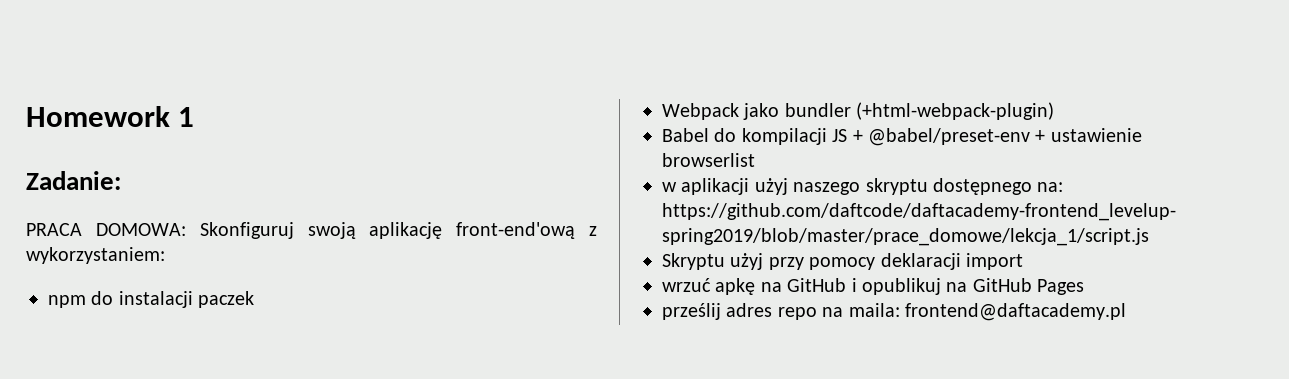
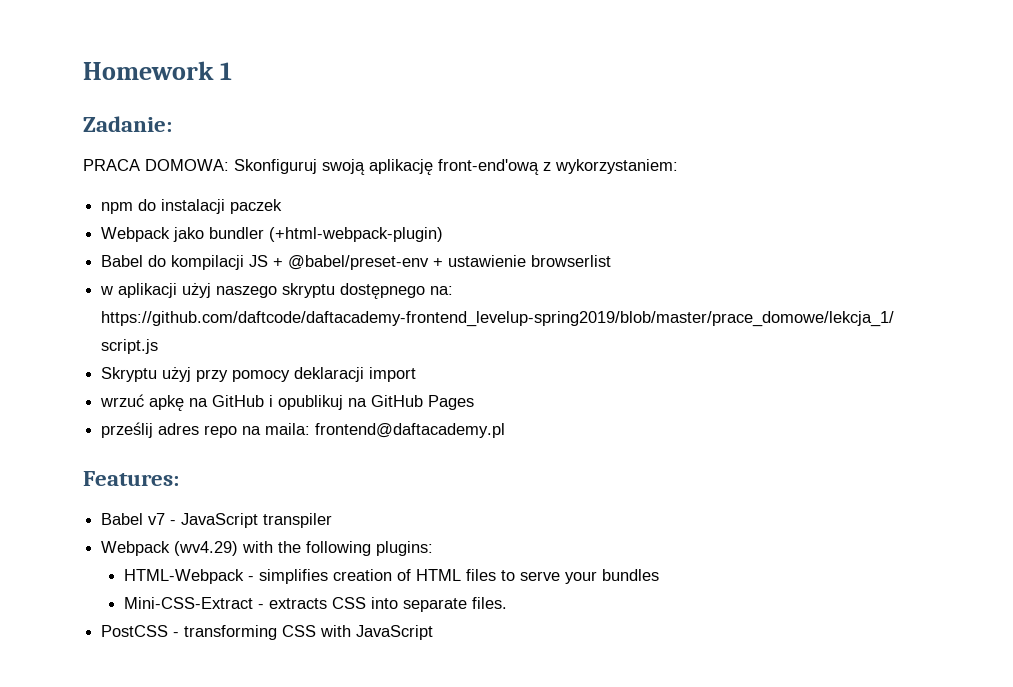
(1126, 312) none -> [83,471,179,486] [101,513,333,528] [101,541,434,556] [123,569,659,584] [123,597,507,612] [101,625,434,640] // Features: // Babel v7 - JavaScript transpiler // Webpack (wv4.29) with the following plugins: // HTML-Webpack - simplifies creation of HTML files to serve your bundles // Mini-CSS-Extract - extracts CSS into separate files. // PostCSS - transforming CSS with JavaScript

